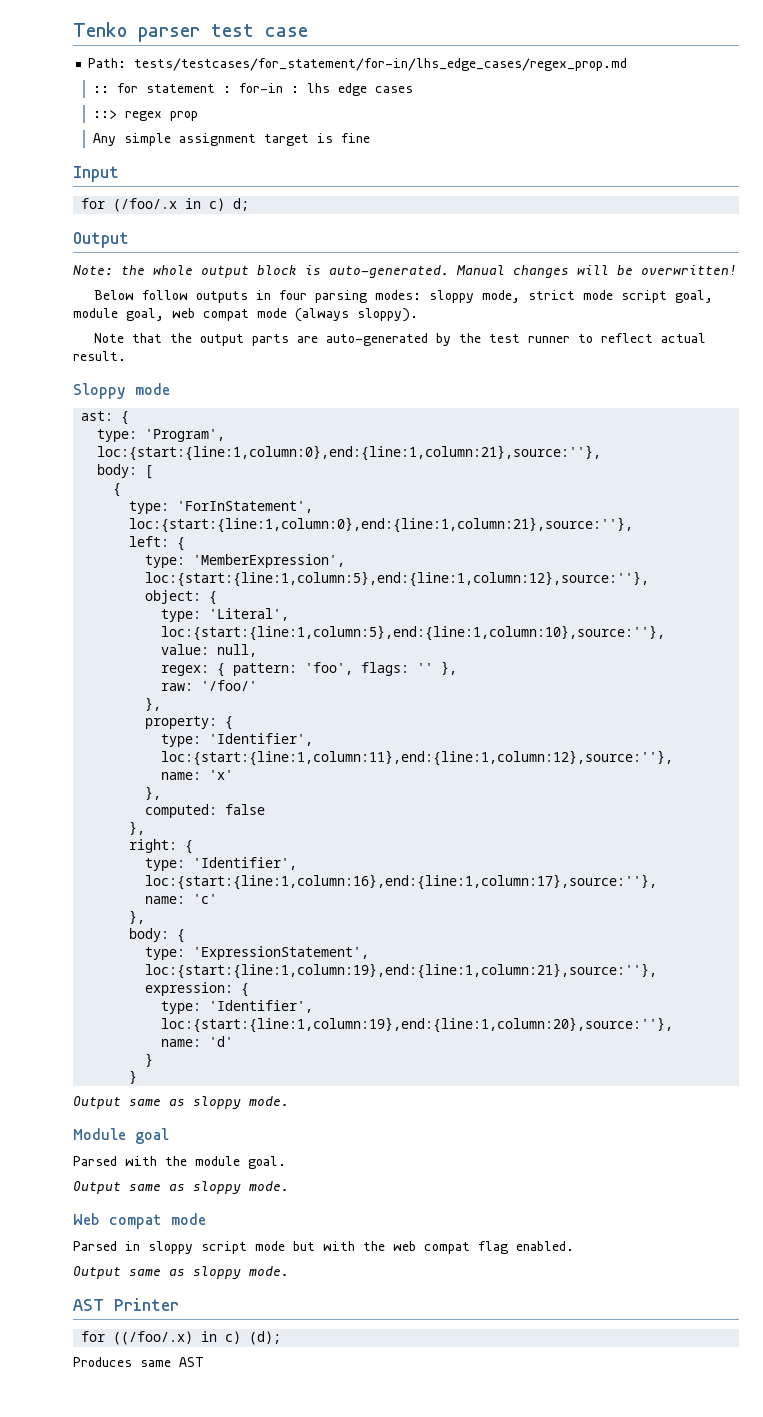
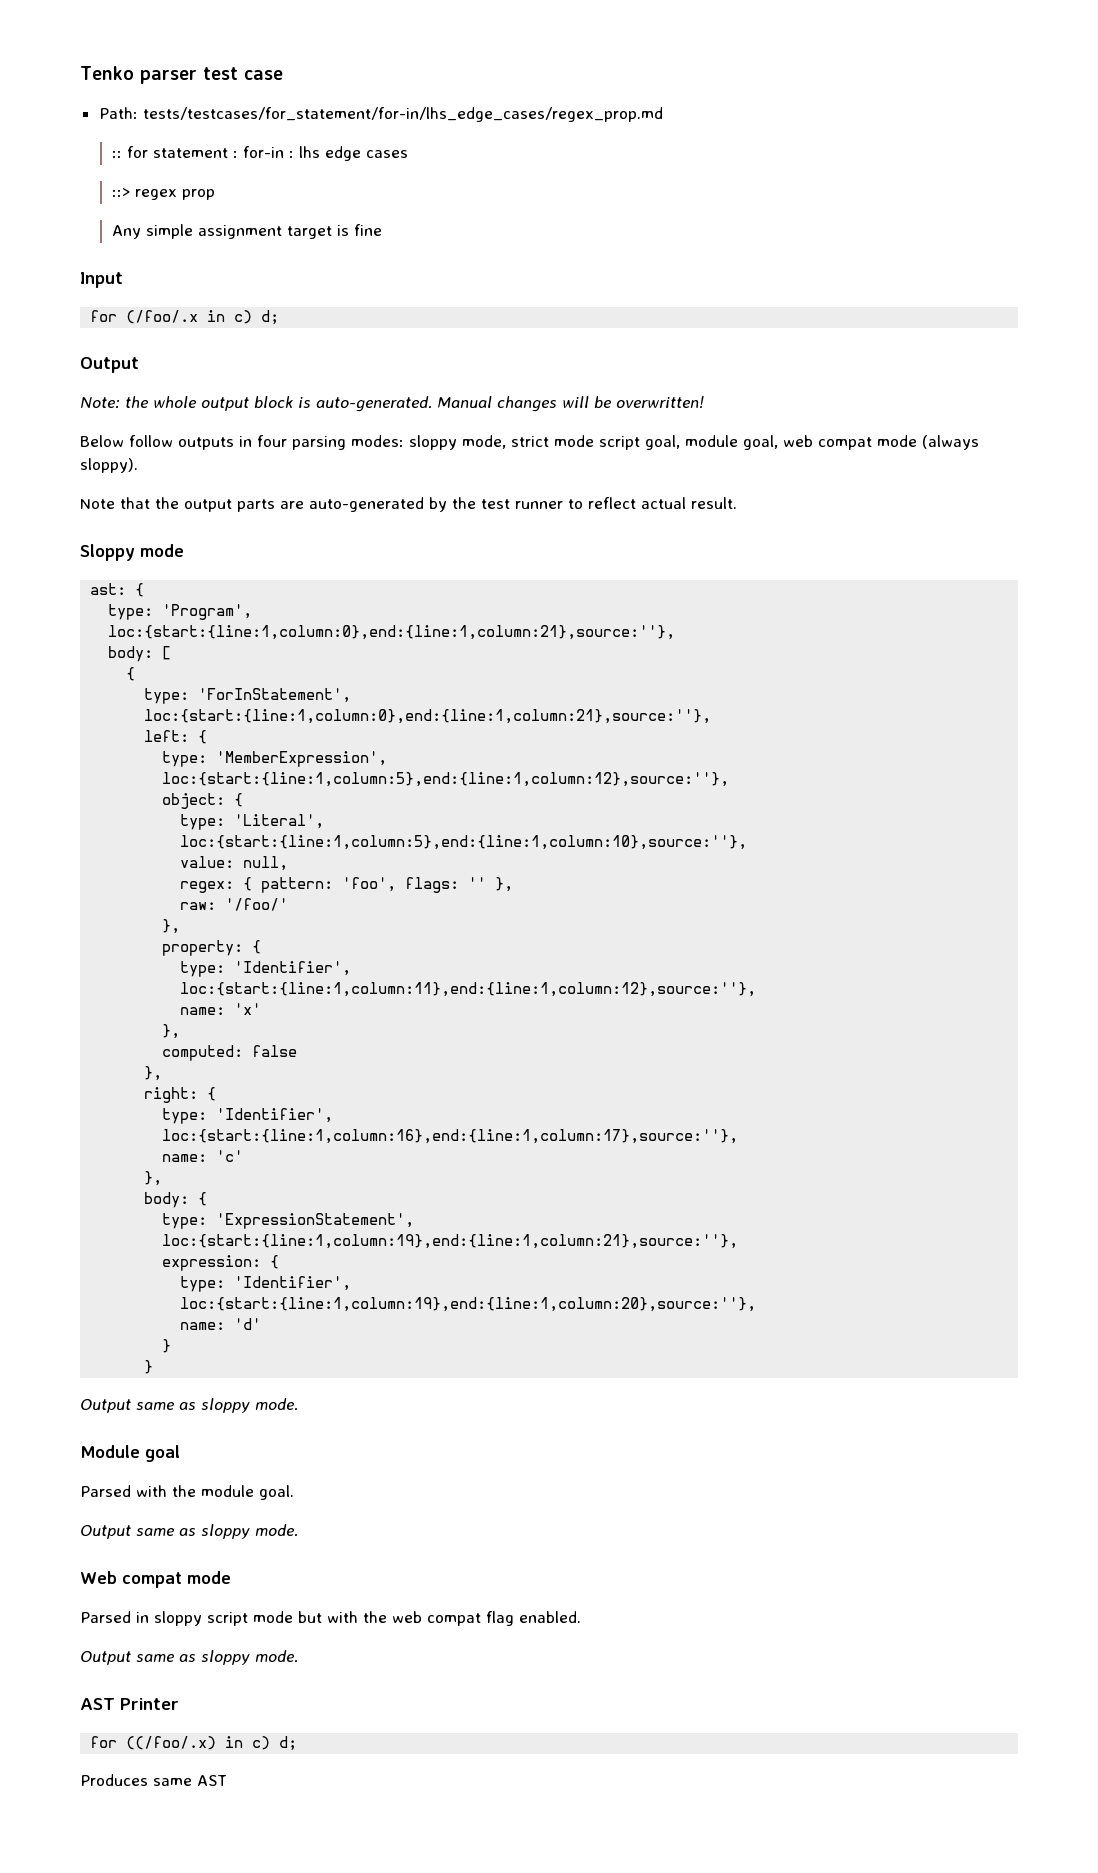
[249,1331,282,1345] (d); -> [279,1736,298,1751] d;

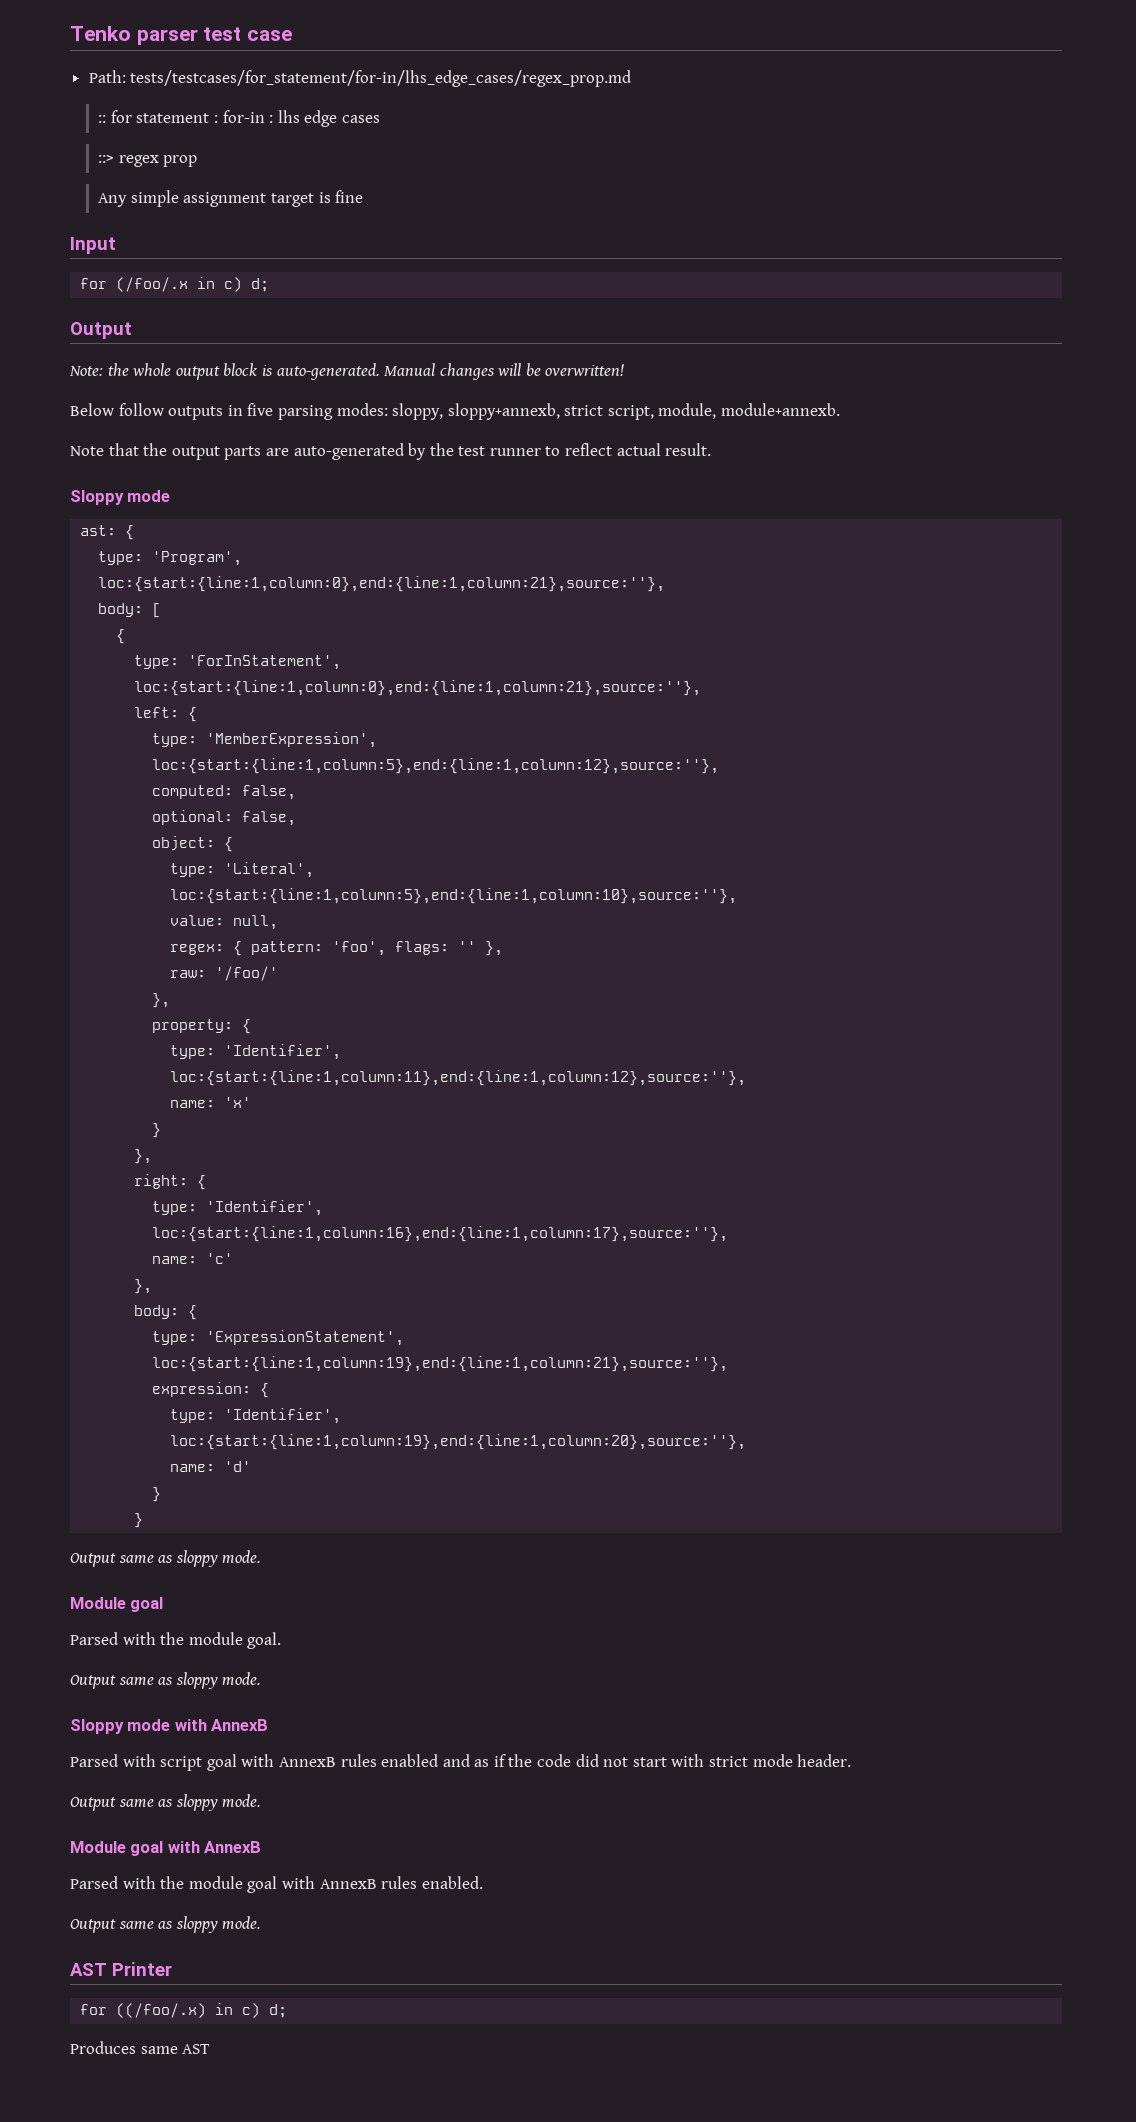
[257,435,287,447] four -> [247,403,274,416] five
[409,435,979,450] [80,458,138,473] sloppy mode, strict mode script goal, module goal, web compat mode (always sloppy). -> [392,403,841,420] sloppy, sloppy+annexb, strict script, module, module+annexb.
(730, 779) none -> [152,785,297,800] [152,810,297,826] // computed: false, // optional: false,
[162,1024,181,1039] [162,1045,298,1061] }, // computed: false -> [152,1123,162,1138] }
[80,1571,231,1588] [80,1611,514,1626] Web compat mode // Parsed in sloppy script mode but with the web compat flag -> [70,1719,269,1734] [70,1754,852,1771] [70,1794,262,1811] [70,1841,262,1856] [70,1876,418,1893] Sloppy mode with AnnexB // Parsed with script goal with AnnexB rules enabled and as if the code did not start with strict mode header. // Output same as sloppy mode. // Module goal with AnnexB // Parsed with the module goal with AnnexB rules

